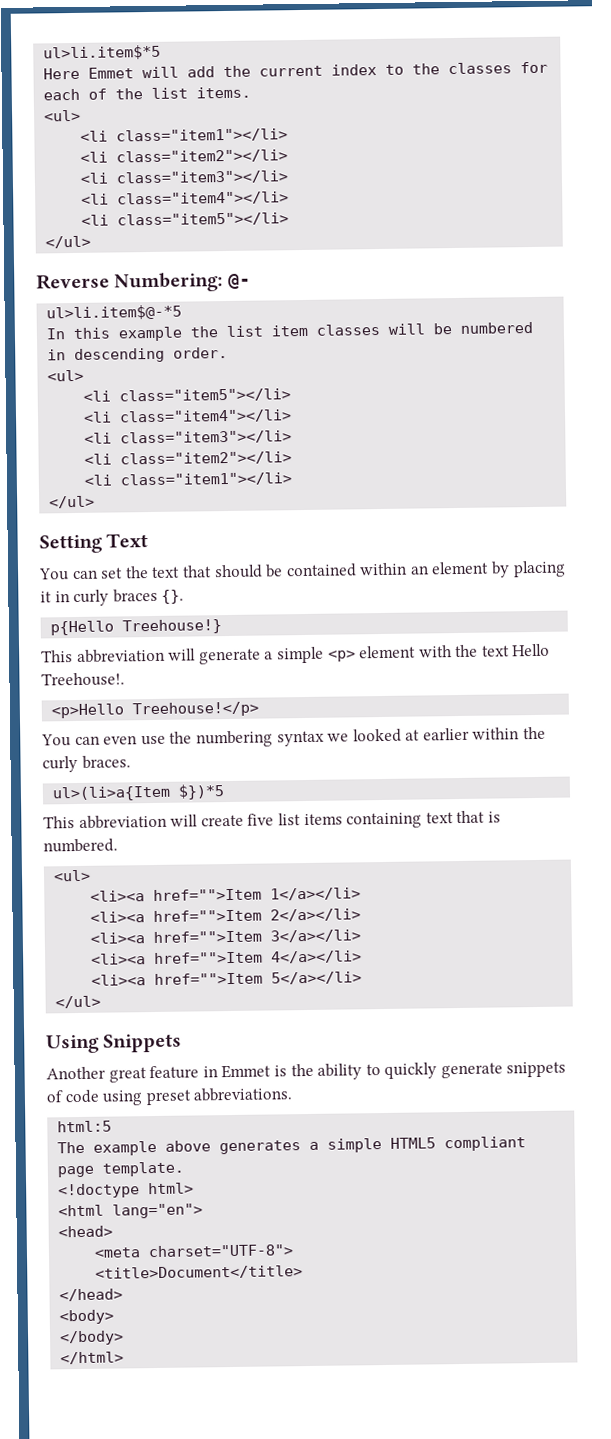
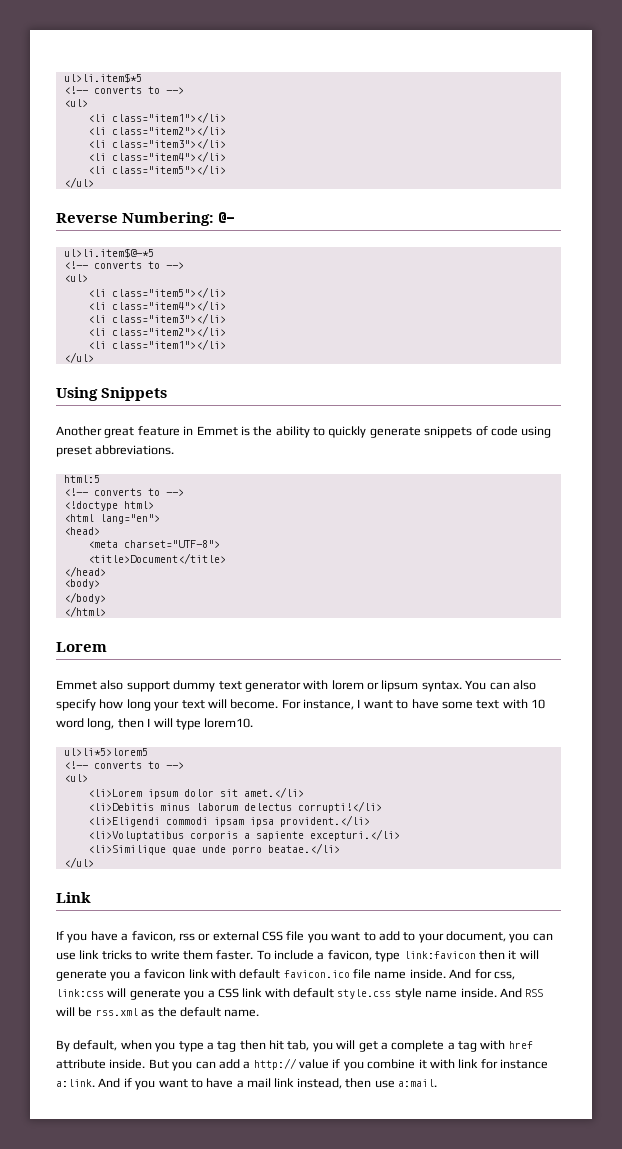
[43,61,549,80] [43,86,252,101] Here Emmet will add the current index to the classes for each of the list items. -> [63,86,184,94] <!-- converts to -->
[46,321,534,342] [47,346,229,363] In this example the list item classes will be numbered in descending order. -> [63,261,184,269] <!-- converts to -->
[39,533,149,554] [39,560,566,581] [40,588,185,607] [50,619,223,636] [41,643,551,665] [41,672,125,687] [51,701,260,719] [41,726,547,748] [42,755,131,773] [52,784,226,802] [43,810,501,829] [43,838,118,853] [53,869,92,882] [90,887,362,902] [90,908,362,923] [90,929,362,944] [91,950,363,965] [91,971,363,986] [55,995,102,1009] // Setting Text // You can set the text that should be contained within an element by placing it in curly braces {}. // p{Hello Treehouse!} // This abbreviation will generate a simple <p> element with the text Hello Treehouse!. // <p>Hello Treehouse!</p> // You can even use the numbering syntax we looked at earlier within the curly braces. // ul>(li>a{Item $})*5 // This abbreviation will create five list items containing text that is numbered. // <ul> // <li><a href="">Item 1</a></li> // <li><a href="">Item 2</a></li> // <li><a href="">Item 3</a></li> // <li><a href="">Item 4</a></li> // <li><a href="">Item 5</a></li> // </ul> -> (94, 357) none
[57,1136,527,1156] [57,1161,185,1178] The example above generates a simple HTML5 compliant page template. -> [63,488,184,496] <!-- converts to -->
(125, 1358) none -> [56,642,107,652] [56,680,536,692] [56,699,545,711] [56,718,254,730] [63,748,148,756] [63,761,184,769] [63,774,88,782] [87,787,304,799] [87,801,382,813] [87,815,370,827] [87,829,400,841] [87,843,340,855] [63,857,94,868] [56,892,91,903] [56,931,553,943] [56,950,539,962] [56,969,515,981] [56,988,544,1000] [56,1007,260,1017] [56,1040,533,1052] [56,1058,548,1071] [56,1078,437,1090] // Lorem // Emmet also support dummy text generator with lorem or lipsum syntax. You can also specify how long your text will become. For instance, I want to have some text with 10 word long, then I will type lorem10. // ul>li*5>lorem5 // <!-- converts to --> // <ul> // <li>Lorem ipsum dolor sit amet.</li> // <li>Debitis minus laborum delectus corrupti!</li> // <li>Eligendi commodi ipsam ipsa provident.</li> // <li>Voluptatibus corporis a sapiente excepturi.</li> // <li>Similique quae unde porro beatae.</li> // </ul> // Link // If you have a favicon, rss or external CSS file you want to add to your document, you can use link tricks to write them faster. To include a favicon, type link:favicon then it will generate you a favicon link with default favicon.ico file name inside. And for css, link:css will generate you a CSS link with default style.css style name inside. And RSS will be rss.xml as the default name. // By default, when you type a tag then hit tab, you will get a complete a tag with href attribute inside. But you can add a http:// value if you combine it with link for instance a:link. And if you want to have a mail link instead, then use a:mail.

